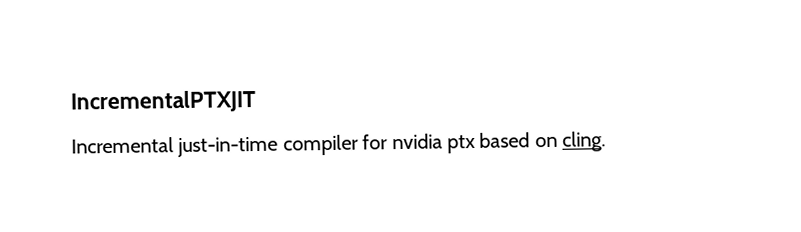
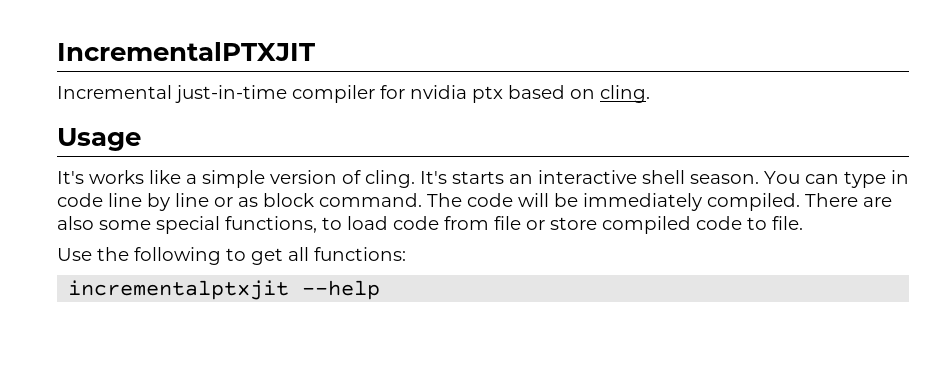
(607, 141) none -> [57,128,141,151] [57,170,909,188] [57,193,892,211] [57,216,803,234] [57,247,406,265] [68,280,381,300] // Usage // It's works like a simple version of cling. It's starts an interactive shell season. You can type in code line by line or as block command. The code will be immediately compiled. There are also some special functions, to load code from file or store compiled code to file. // Use the following to get all functions: // incrementalptxjit --help

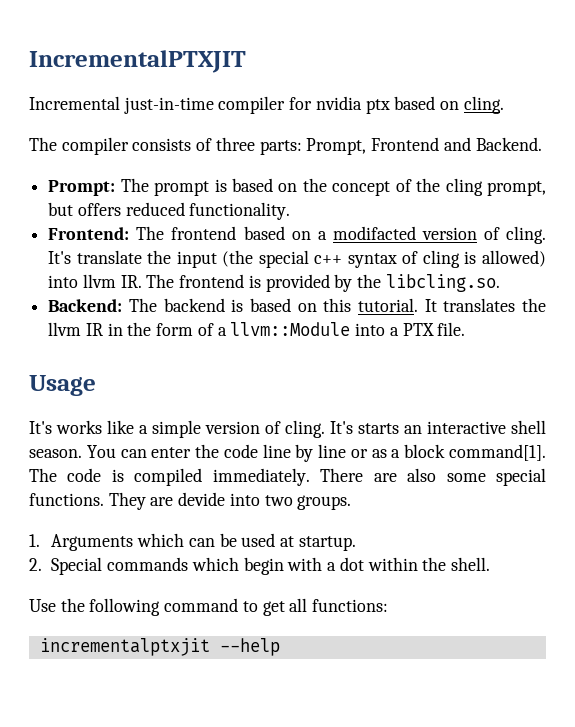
(650, 94) none -> [29,137,542,155] [48,178,546,196] [48,202,291,220] [48,226,546,244] [48,250,546,268] [48,274,500,292] [48,298,547,312] [48,322,466,336] // The compiler consists of three parts: Prompt, Frontend and Backend. // Prompt: The prompt is based on the concept of the cling prompt, but offers reduced functionality. // Frontend: The frontend based on a modifacted version of cling. It's translate the input (the special c++ syntax of cling is allowed) into llvm IR. The frontend is provided by the libcling.so. // Backend: The backend is based on this tutorial. It translates the llvm IR in the form of a llvm::Module into a PTX file.
[844,170,909,188] type in -> [151,444,220,458] enter the
[263,193,800,211] block command. The code will be immediately compiled. -> [391,444,546,461] [29,468,310,486] a block command[1]. The code is compiled immediately.
[225,216,803,234] functions, to load code from file or store compiled code to file. -> [29,492,352,510] [29,533,356,551] [29,557,490,575] functions. They are devide into two groups. // 1. Arguments which can be used at startup. // 2. Special commands which begin with a dot within the shell.
(221, 256) none -> [164,598,239,612] command

